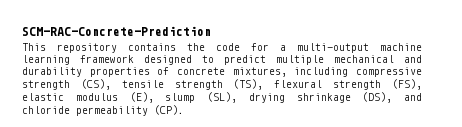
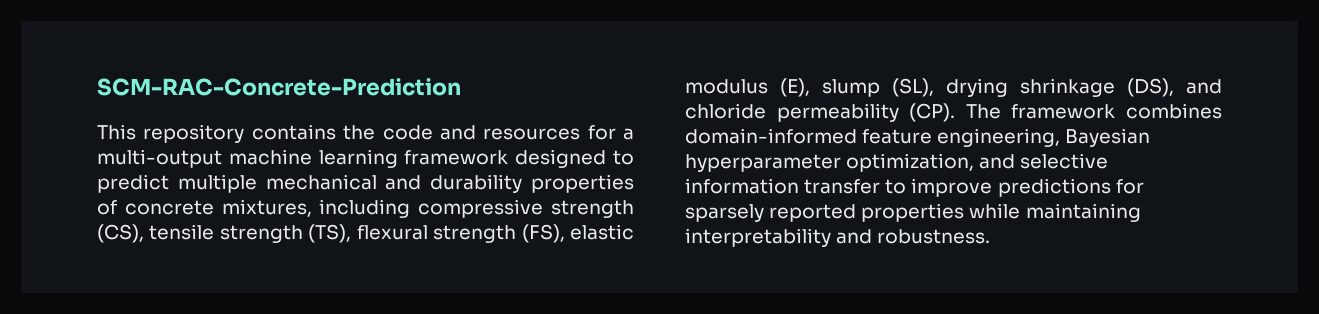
(240, 47) none -> [439,125,581,140] and resources
(184, 110) none -> [965,103,1222,119] [685,128,1151,147] [685,153,1109,172] [685,178,1144,197] [685,203,1141,222] [685,228,991,247] The framework combines domain-informed feature engineering, Bayesian hyperparameter optimization, and selective information transfer to improve predictions for sparsely reported properties while maintaining interpretability and robustness.

